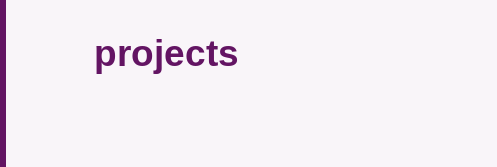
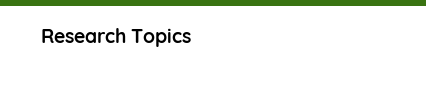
[94,39,239,74] projects -> [41,28,192,47] Research Topics

